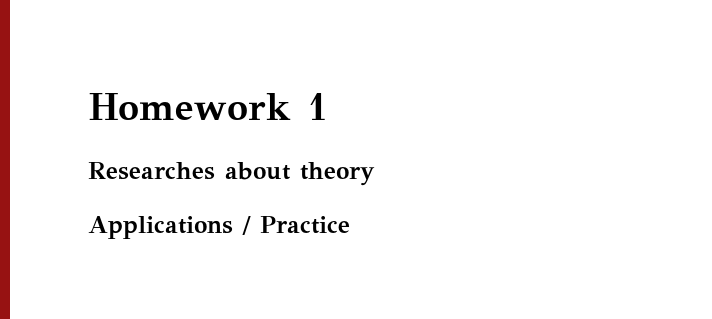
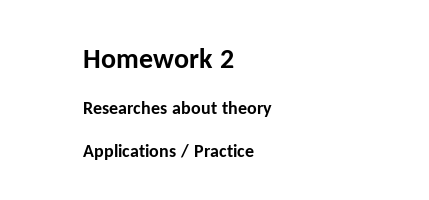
[306,93,328,120] 1 -> [219,50,234,68] 2

